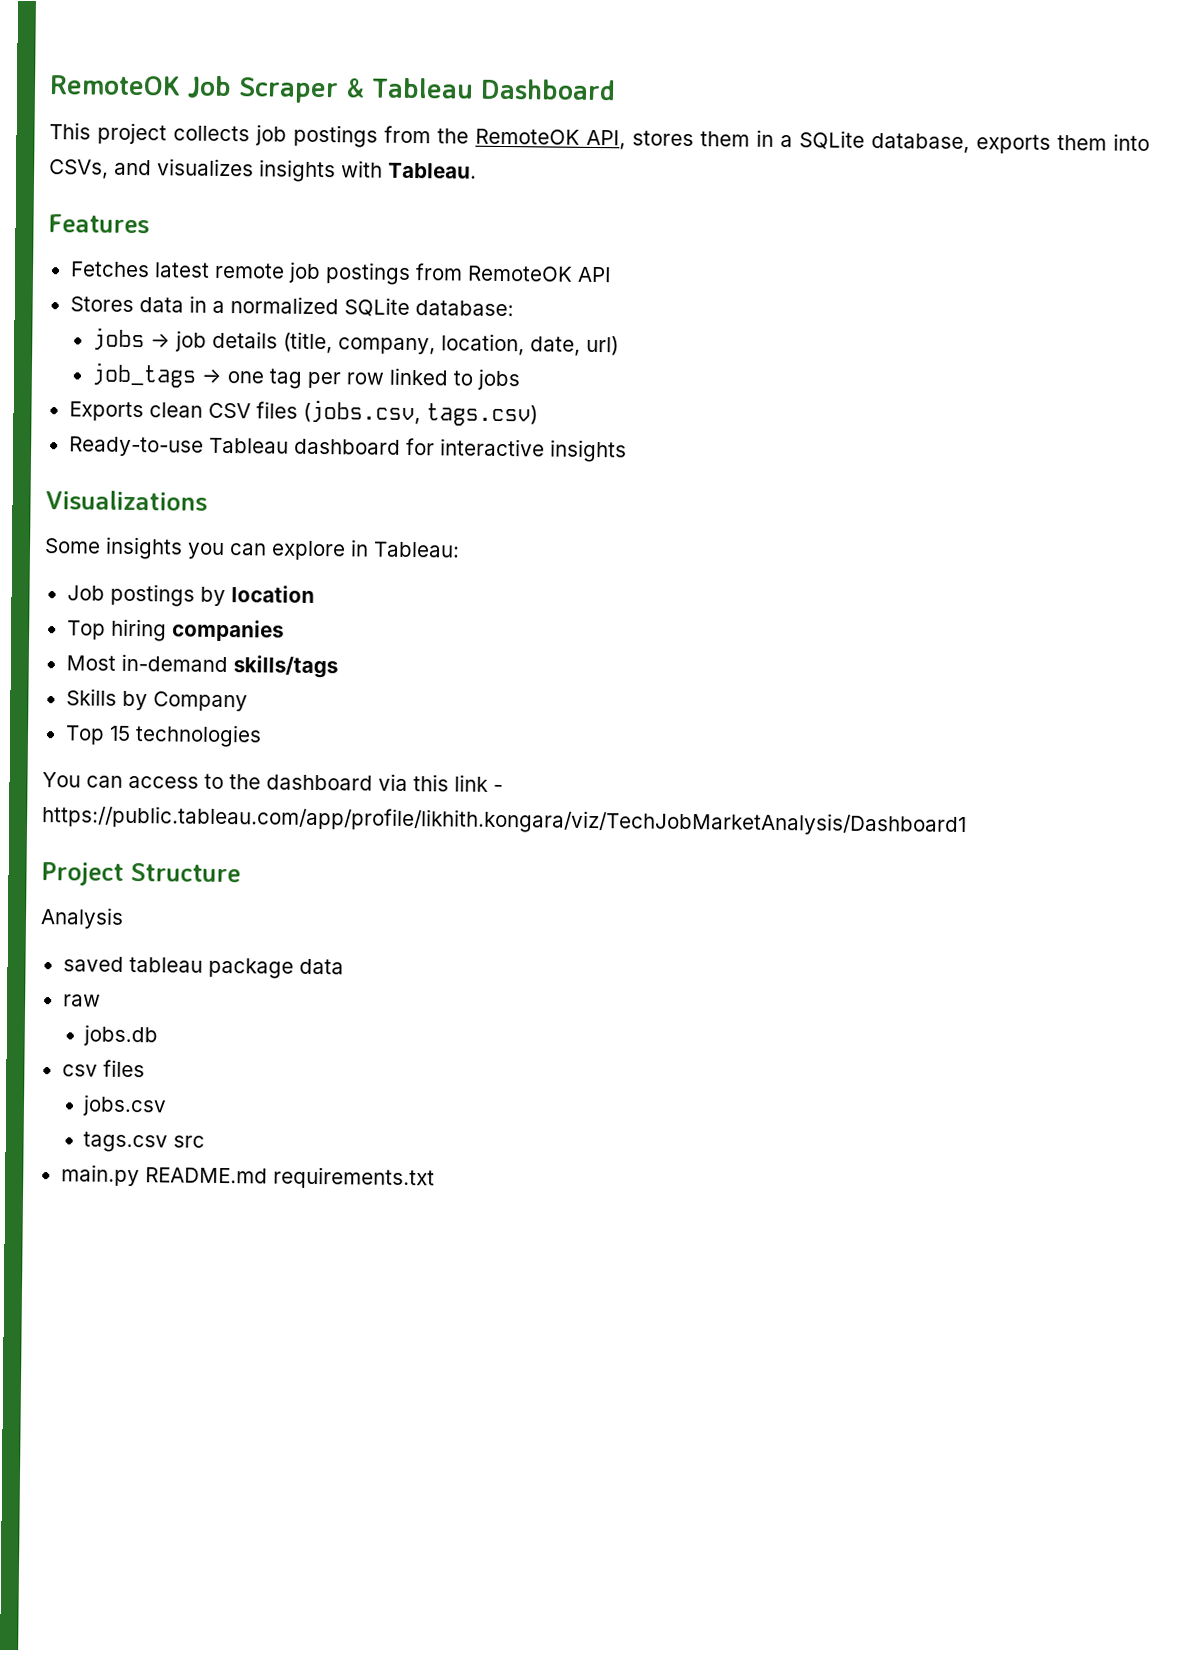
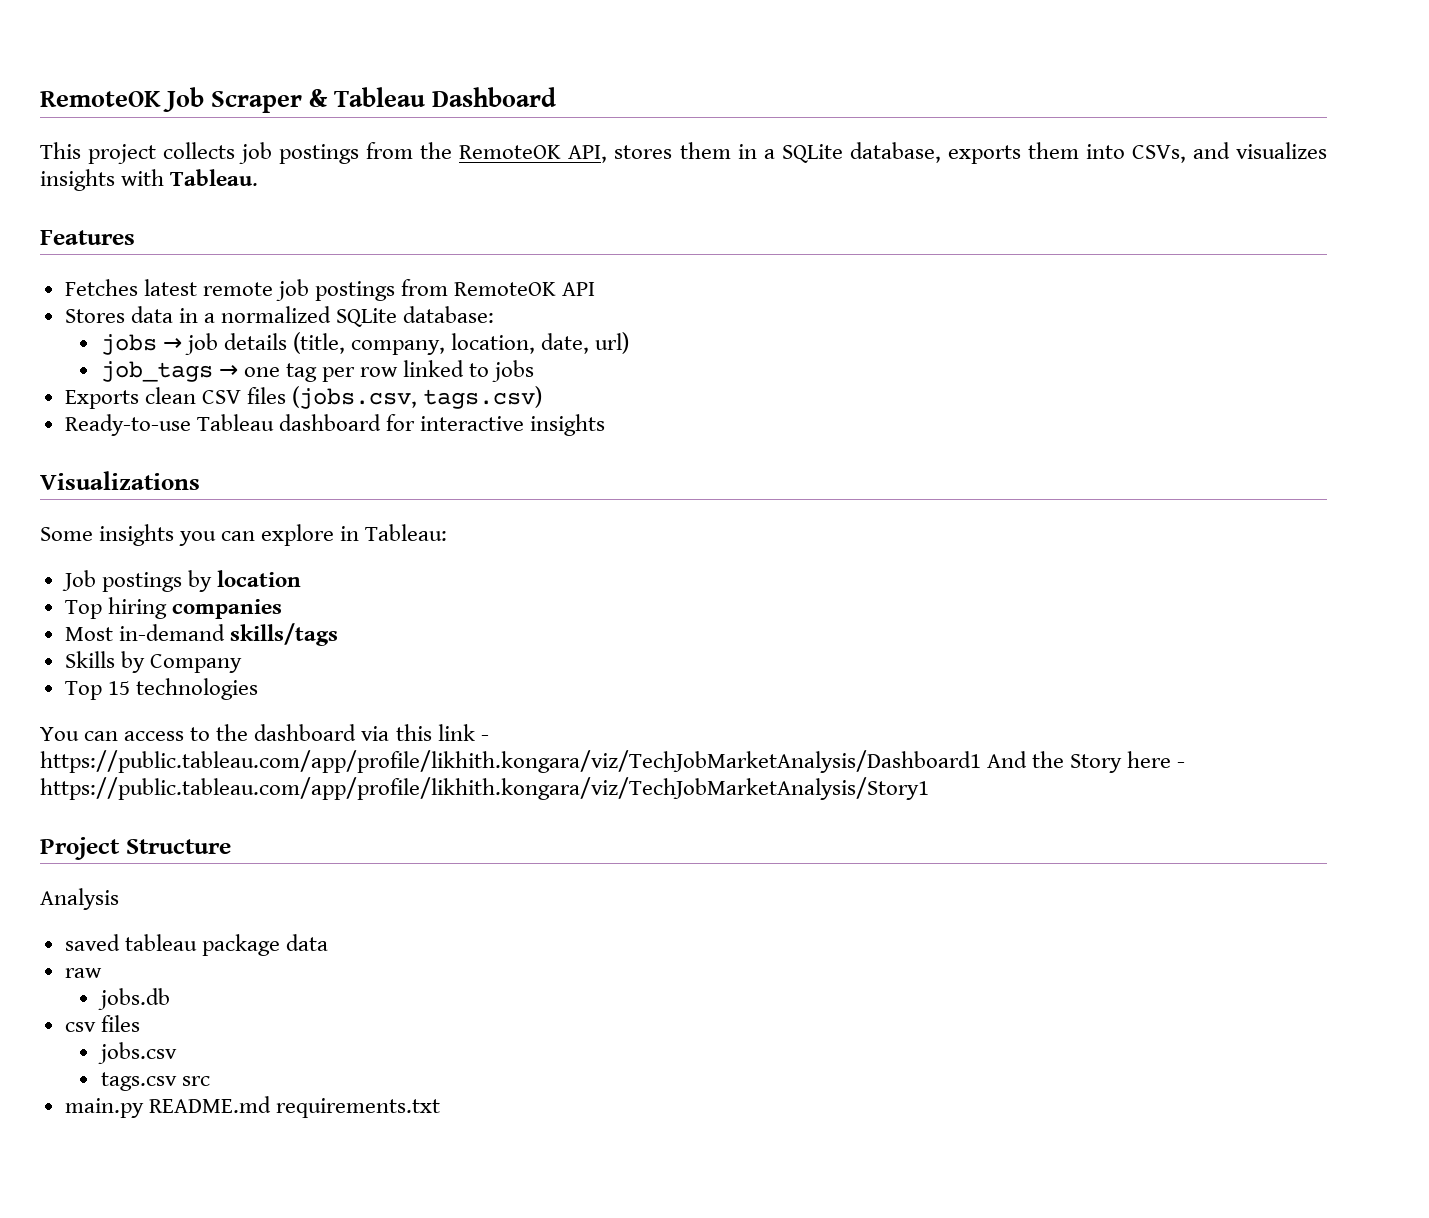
(967, 821) none -> [987,751,1186,773] [40,777,929,800] And the Story here - https://public.tableau.com/app/profile/likhith.kongara/viz/TechJobMarketAnalysis/Story1

